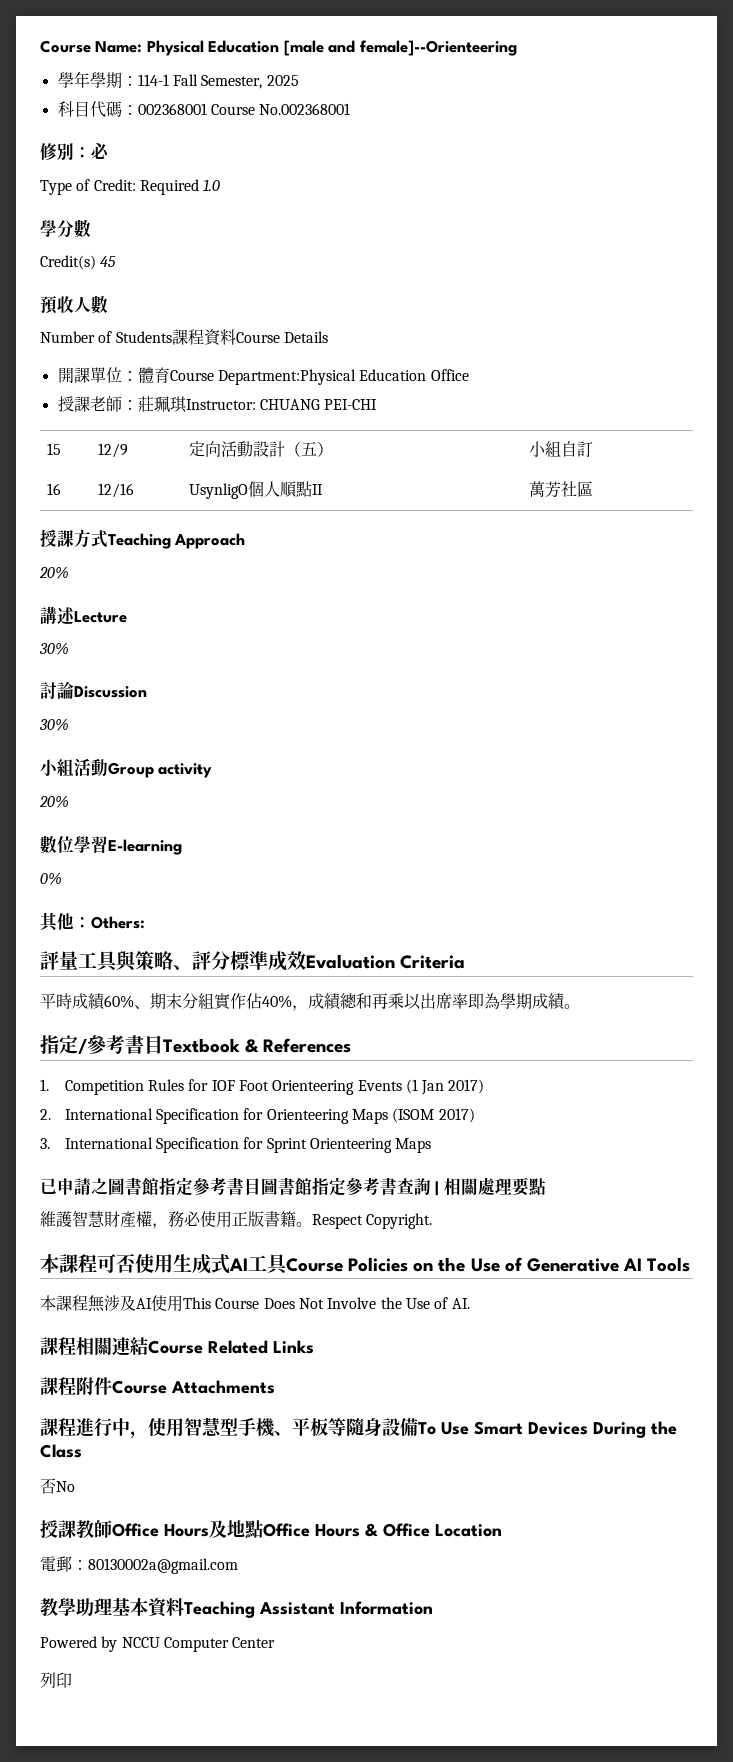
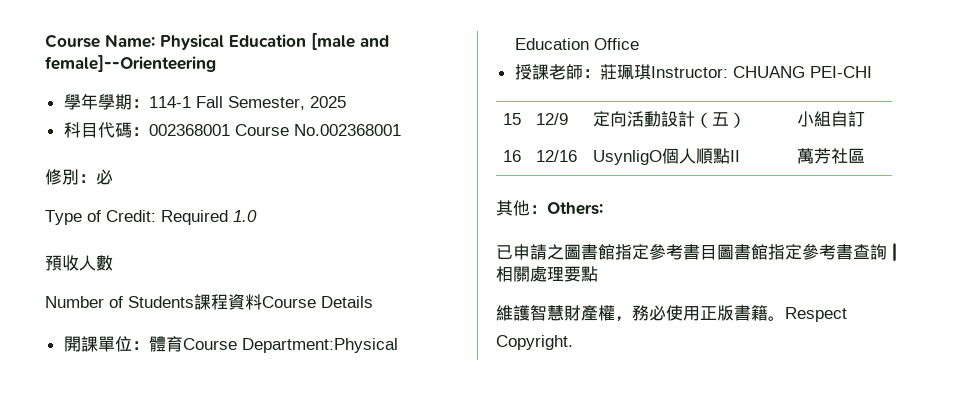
[39,219,91,238] [40,255,117,270] // 學分數 // Credit(s) 45 -> (257, 216) none
[40,529,246,549] [39,566,69,579] [40,606,127,625] [39,642,69,655] [40,682,147,699] [39,718,69,731] [40,758,213,778] [39,795,69,808] [40,835,182,855] [40,872,62,885] [40,912,145,932] [40,951,466,972] [40,992,580,1011] [40,1035,352,1054] [40,1079,485,1095] [40,1108,475,1124] [40,1137,432,1153] 授課方式Teaching Approach // 20% // 講述Lecture // 30% // 討論Discussion // 30% // 小組活動Group activity // 20% // 數位學習E-learning // 0% // 其他：Others: // 評量工具與策略、評分標準成效Evaluation Criteria // 平時成績60%、期末分組實作佔40%，成績總和再乘以出席率即為學期成績。 // 指定/參考書目Textbook & References // 1. Competition Rules for IOF Foot Orienteering Events (1 Jan 2017) // 2. International Specification for Orienteering Maps (ISOM 2017) // 3. International Specification for Sprint Orienteering Maps -> [496,200,603,216] 其他：Others:
[40,1253,691,1275] [40,1295,470,1312] [40,1337,314,1356] [40,1377,275,1396] [40,1417,677,1439] [40,1444,82,1458] [40,1478,75,1494] [40,1520,502,1539] [40,1556,238,1574] [40,1598,433,1618] [40,1636,276,1652] [40,1672,72,1688] // 本課程可否使用生成式AI工具Course Policies on the Use of Generative AI Tools // 本課程無涉及AI使用This Course Does Not Involve the Use of AI. // 課程相關連結Course Related Links // 課程附件Course Attachments // 課程進行中，使用智慧型手機、平板等隨身設備To Use Smart Devices During the Class // 否No // 授課教師Office Hours及地點Office Hours & Office Location // 電郵：80130002a@gmail.com // 教學助理基本資料Teaching Assistant Information // Powered by NCCU Computer Center // 列印 -> (573, 342) none

